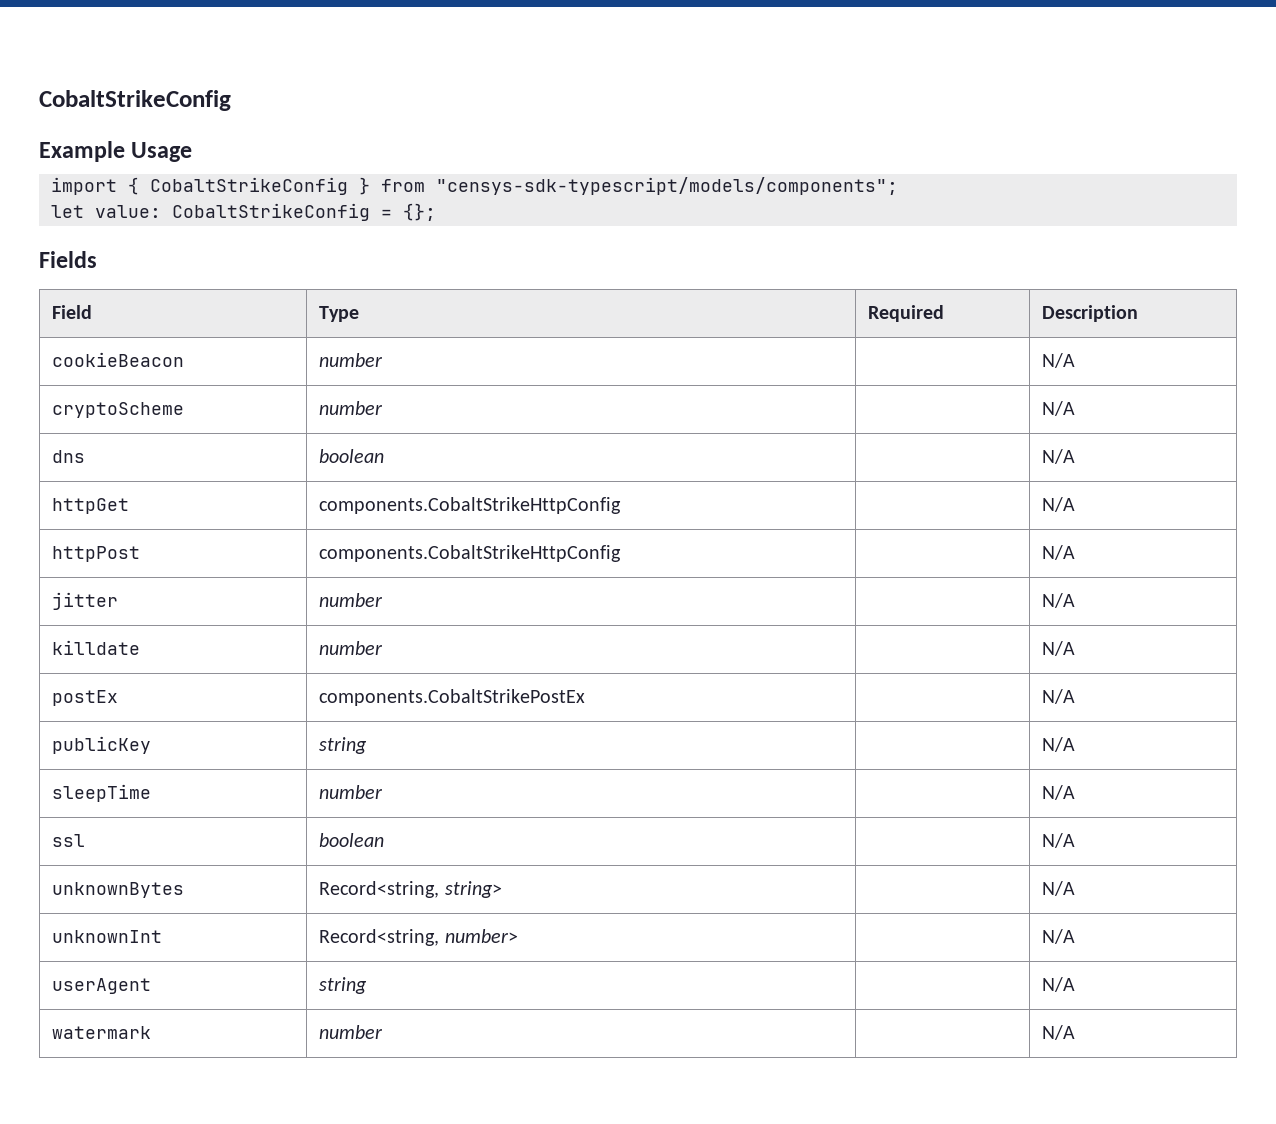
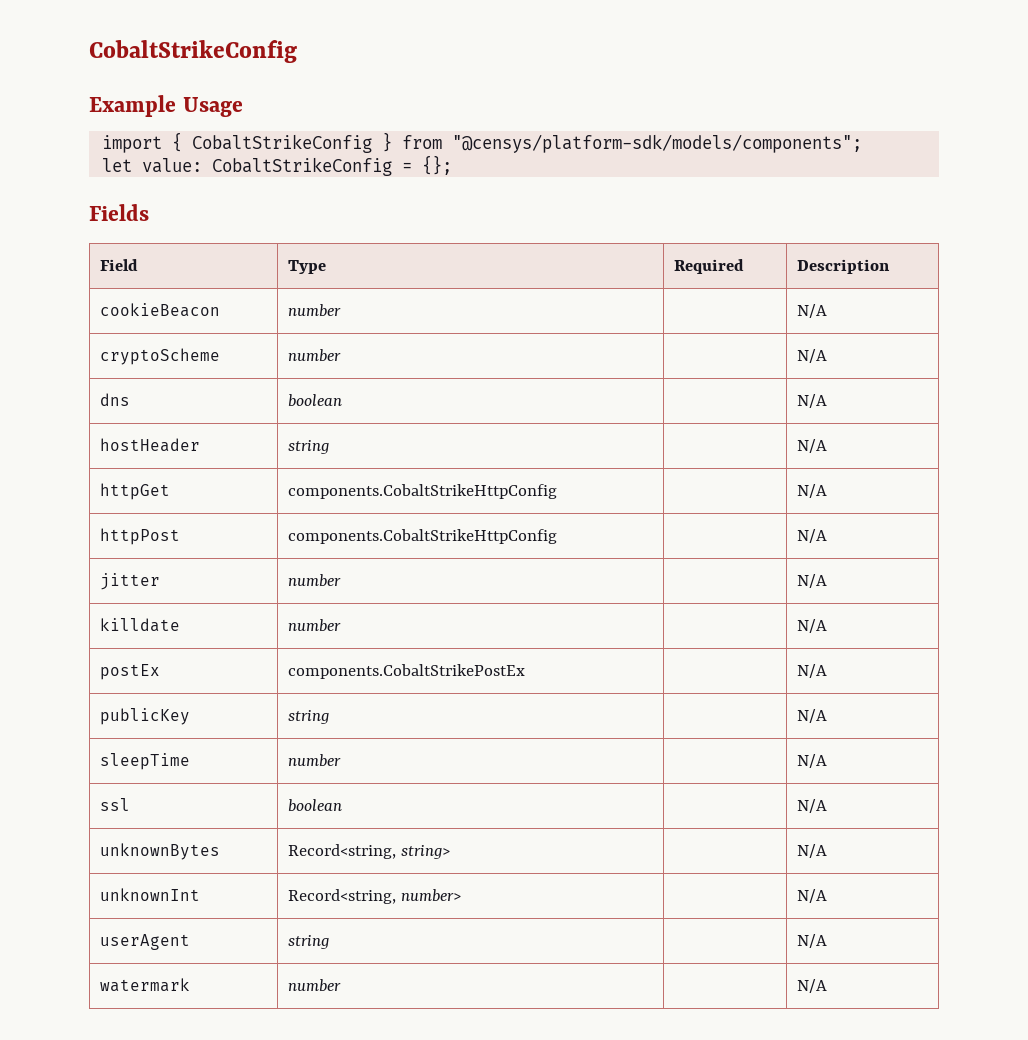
[436,177,898,195] "censys-sdk-typescript/models/components"; -> [451,134,862,153] "@censys/platform-sdk/models/components";
(1076, 456) none -> [100,438,201,452] [288,440,330,454] [797,439,828,453] // hostHeader | string | | N/A

